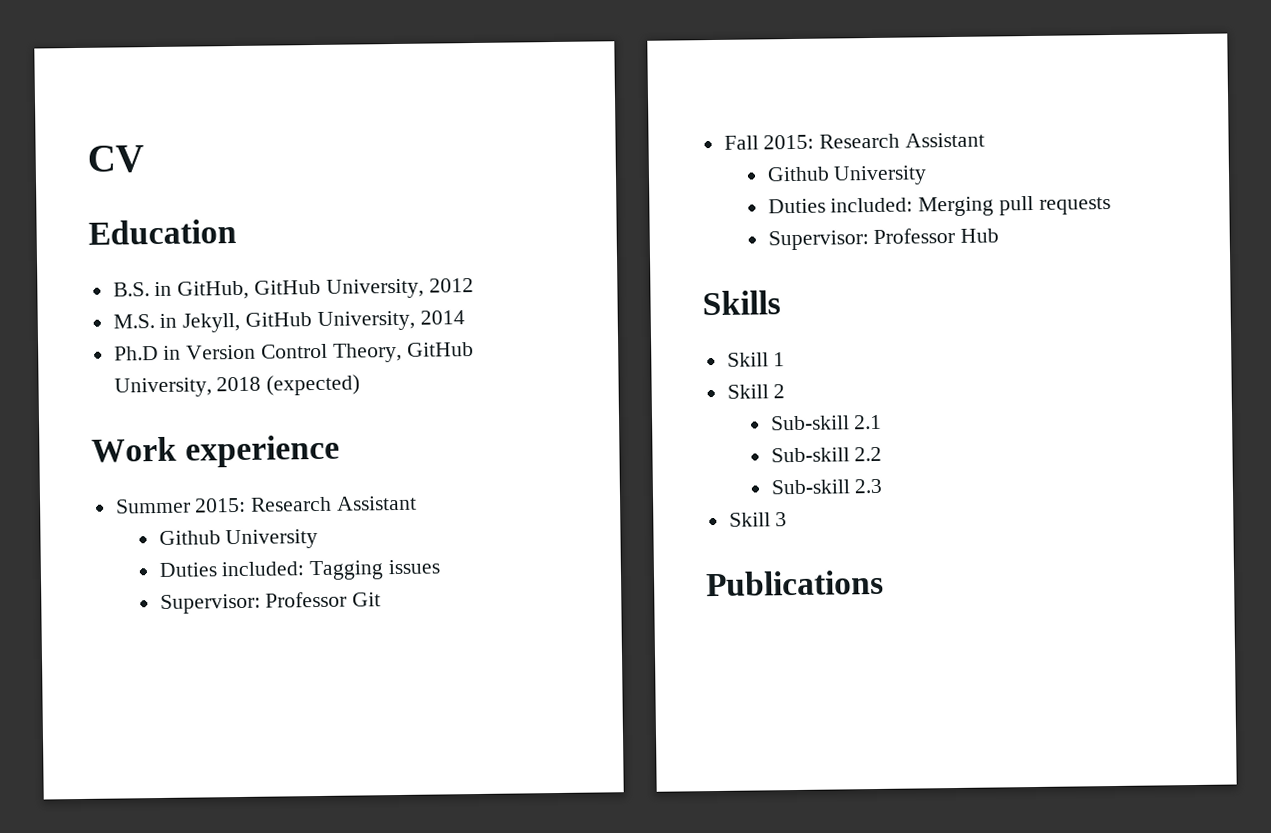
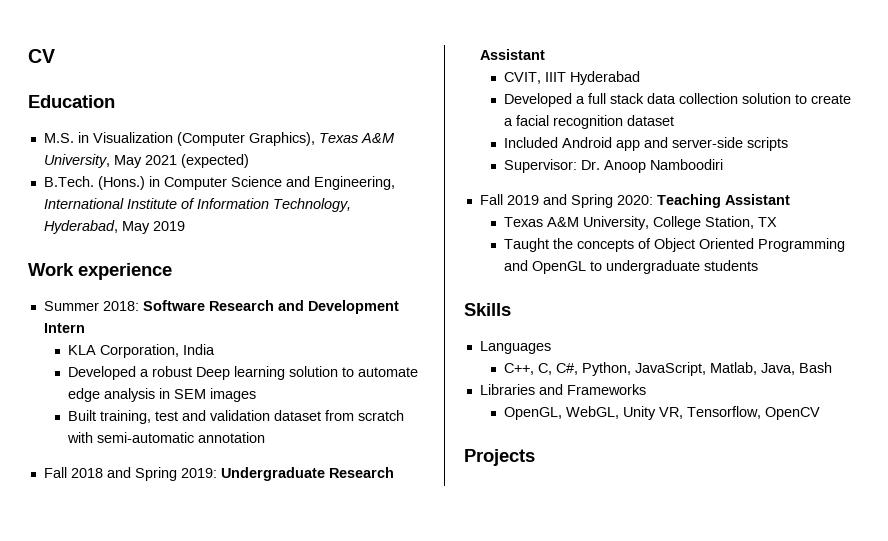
[112,278,474,300] [112,310,465,333] [113,342,474,363] [113,374,361,398] [91,434,341,468] [115,495,418,514] [158,528,319,550] [158,559,440,581] [159,591,382,614] [723,132,986,150] [766,165,928,186] [767,195,1111,217] [767,227,1000,251] [702,290,781,316] [726,352,786,367] [726,384,786,399] [770,414,883,431] [770,446,883,463] [770,478,883,495] [728,512,788,527] [705,569,884,597] B.S. in GitHub, GitHub University, 2012 // M.S. in Jekyll, GitHub University, 2014 // Ph.D in Version Control Theory, GitHub University, 2018 (expected) // Work experience // Summer 2015: Research Assistant // Github University // Duties included: Tagging issues // Supervisor: Professor Git // Fall 2015: Research Assistant // Github University // Duties included: Merging pull requests // Supervisor: Professor Hub // Skills // Skill 1 // Skill 2 // Sub-skill 2.1 // Sub-skill 2.2 // Sub-skill 2.3 // Skill 3 // Publications -> [43,132,395,146] [43,154,249,168] [43,176,395,190] [43,198,351,212] [43,220,185,234] [28,263,172,280] [43,300,399,314] [43,323,85,333] [67,344,215,358] [67,366,418,380] [67,388,256,402] [67,410,404,424] [66,432,265,443] [43,467,394,481] [479,49,545,60] [503,71,640,85] [503,93,851,107] [503,115,674,129] [503,137,788,151] [503,159,723,173] [479,194,790,208] [503,216,777,230] [503,238,845,252] [503,260,758,274] [464,303,511,316] [479,341,551,354] [503,362,832,376] [479,384,646,395] [503,406,820,420] [464,449,535,466] M.S. in Visualization (Computer Graphics), Texas A&M University, May 2021 (expected) // B.Tech. (Hons.) in Computer Science and Engineering, International Institute of Information Technology, Hyderabad, May 2019 // Work experience // Summer 2018: Software Research and Development Intern // KLA Corporation, India // Developed a robust Deep learning solution to automate edge analysis in SEM images // Built training, test and validation dataset from scratch with semi-automatic annotation // Fall 2018 and Spring 2019: Undergraduate Research Assistant // CVIT, IIIT Hyderabad // Developed a full stack data collection solution to create a facial recognition dataset // Included Android app and server-side scripts // Supervisor: Dr. Anoop Namboodiri // Fall 2019 and Spring 2020: Teaching Assistant // Texas A&M University, College Station, TX // Taught the concepts of Object Oriented Programming and OpenGL to undergraduate students // Skills // Languages // C++, C, C#, Python, JavaScript, Matlab, Java, Bash // Libraries and Frameworks // OpenGL, WebGL, Unity VR, Tensorflow, OpenCV // Projects

